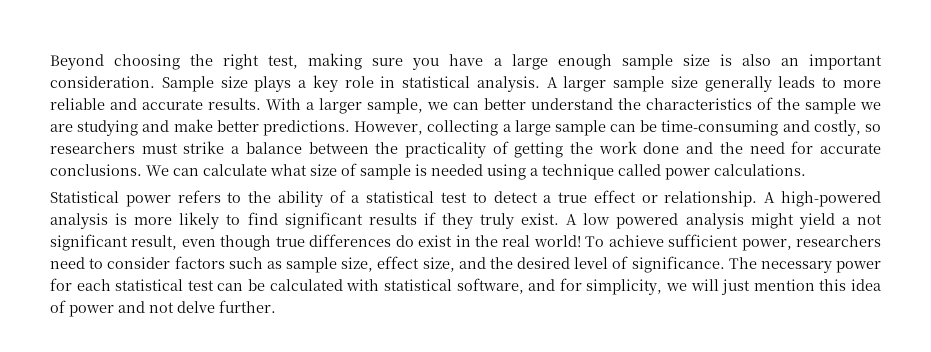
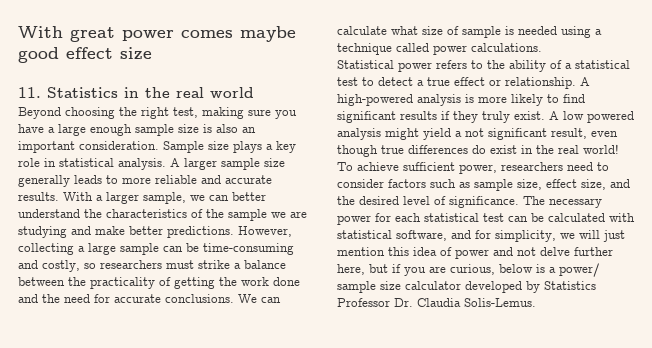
(50, 62) none -> [18,26,296,42] [18,47,152,63] [18,87,254,98] With great power comes maybe good effect size // 11. Statistics in the real world //
[219,300,276,313] further. -> [574,247,613,256] [337,263,600,277] [337,281,596,293] [337,298,536,307] further here, but if you are curious, below is a power/ sample size calculator developed by Statistics Professor Dr. Claudia Solis-Lemus.

